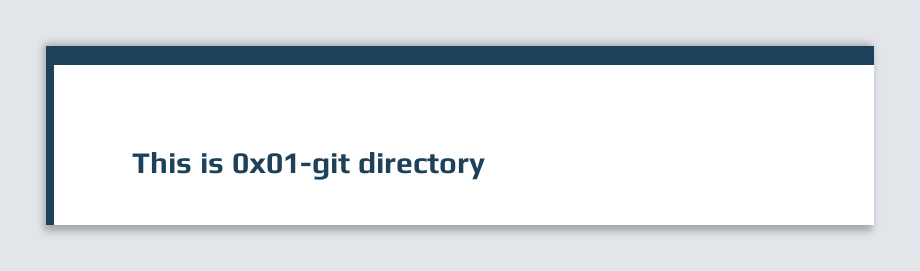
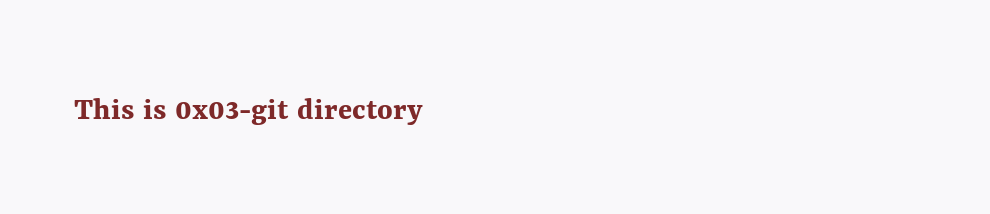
[232,153,351,180] 0x01-git -> [174,99,289,125] 0x03-git

